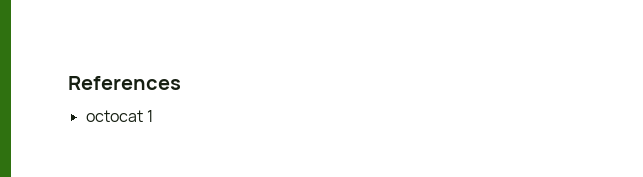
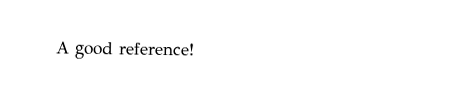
[68,76,181,90] [85,110,153,122] References // octocat 1 -> [55,41,195,60] A good reference!

